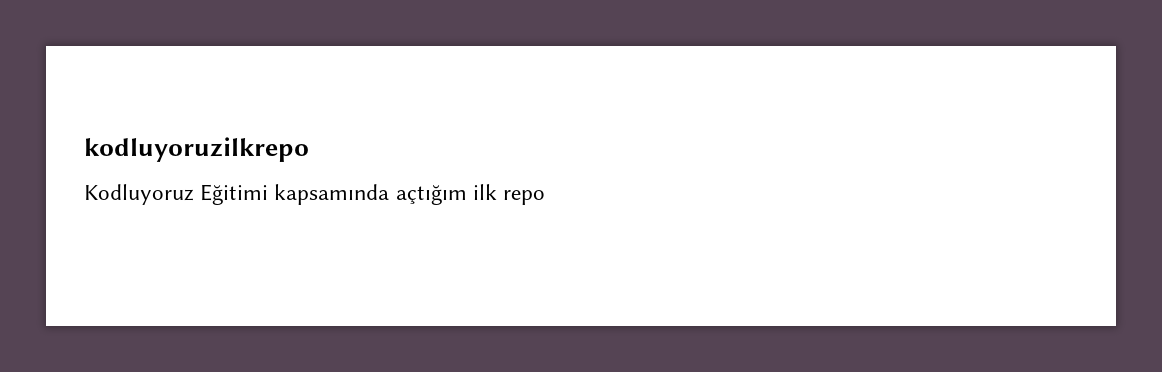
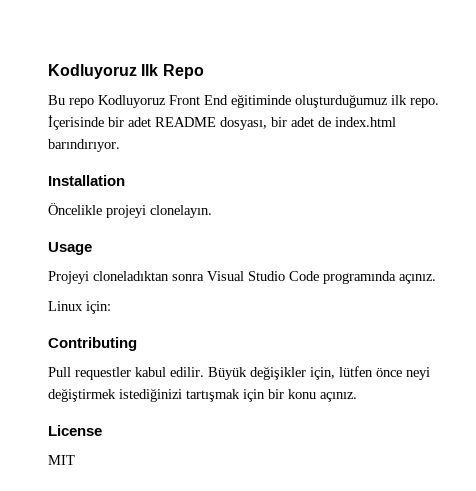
[84,137,309,162] [84,184,546,205] kodluyoruzilkrepo // Kodluyoruz Eğitimi kapsamında açtığım ilk repo -> [48,64,204,79] [48,94,439,108] [48,115,396,130] [48,139,120,152] [48,175,125,186] [48,203,212,218] [48,242,92,255] [48,271,436,284] [48,301,111,314] [48,337,137,351] [48,366,430,380] [48,388,357,402] [48,425,102,436] [48,455,75,465] Kodluyoruz Ilk Repo // Bu repo Kodluyoruz Front End eğitiminde oluşturduğumuz ilk repo. İçerisinde bir adet README dosyası, bir adet de index.html barındırıyor. // Installation // Öncelikle projeyi clonelayın. // Usage // Projeyi cloneladıktan sonra Visual Studio Code programında açınız. // Linux için: // Contributing // Pull requestler kabul edilir. Büyük değişikler için, lütfen önce neyi değiştirmek istediğinizi tartışmak için bir konu açınız. // License // MIT

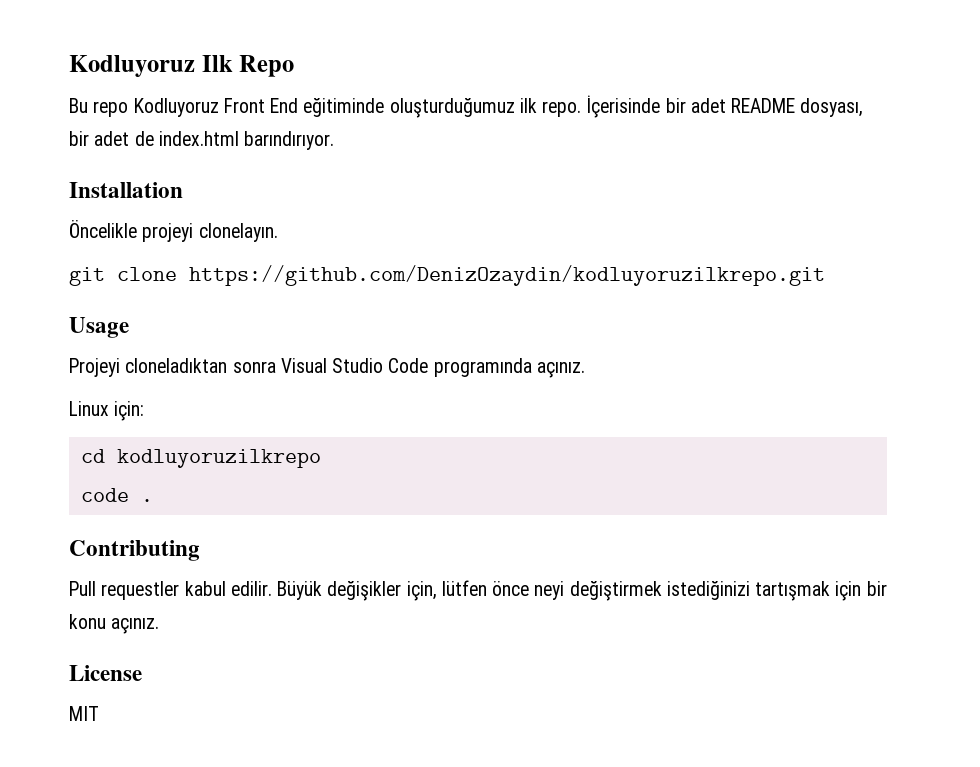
(212, 211) none -> [69,265,825,286] // git clone https://github.com/DenizOzaydin/kodluyoruzilkrepo.git
(111, 307) none -> [80,449,321,468] [80,488,153,502] // cd kodluyoruzilkrepo // code .

